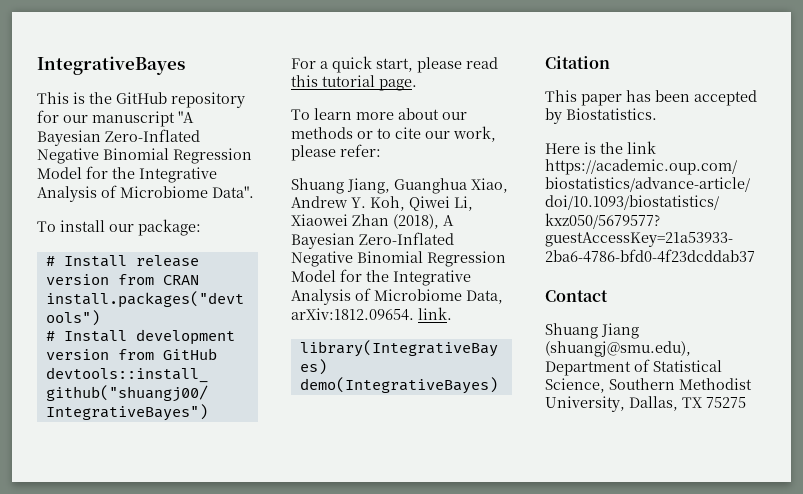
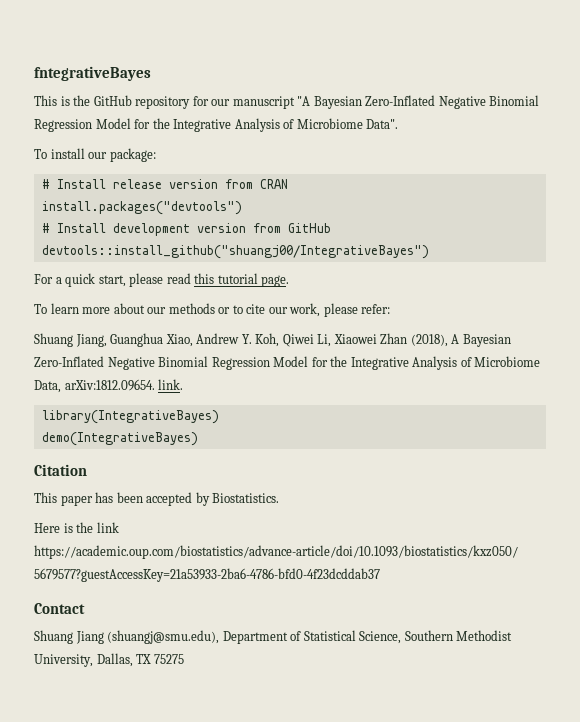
[37,56,185,75] IntegrativeBayes -> [34,66,151,81] fntegrativeBayes

